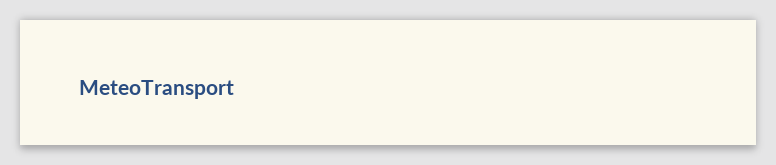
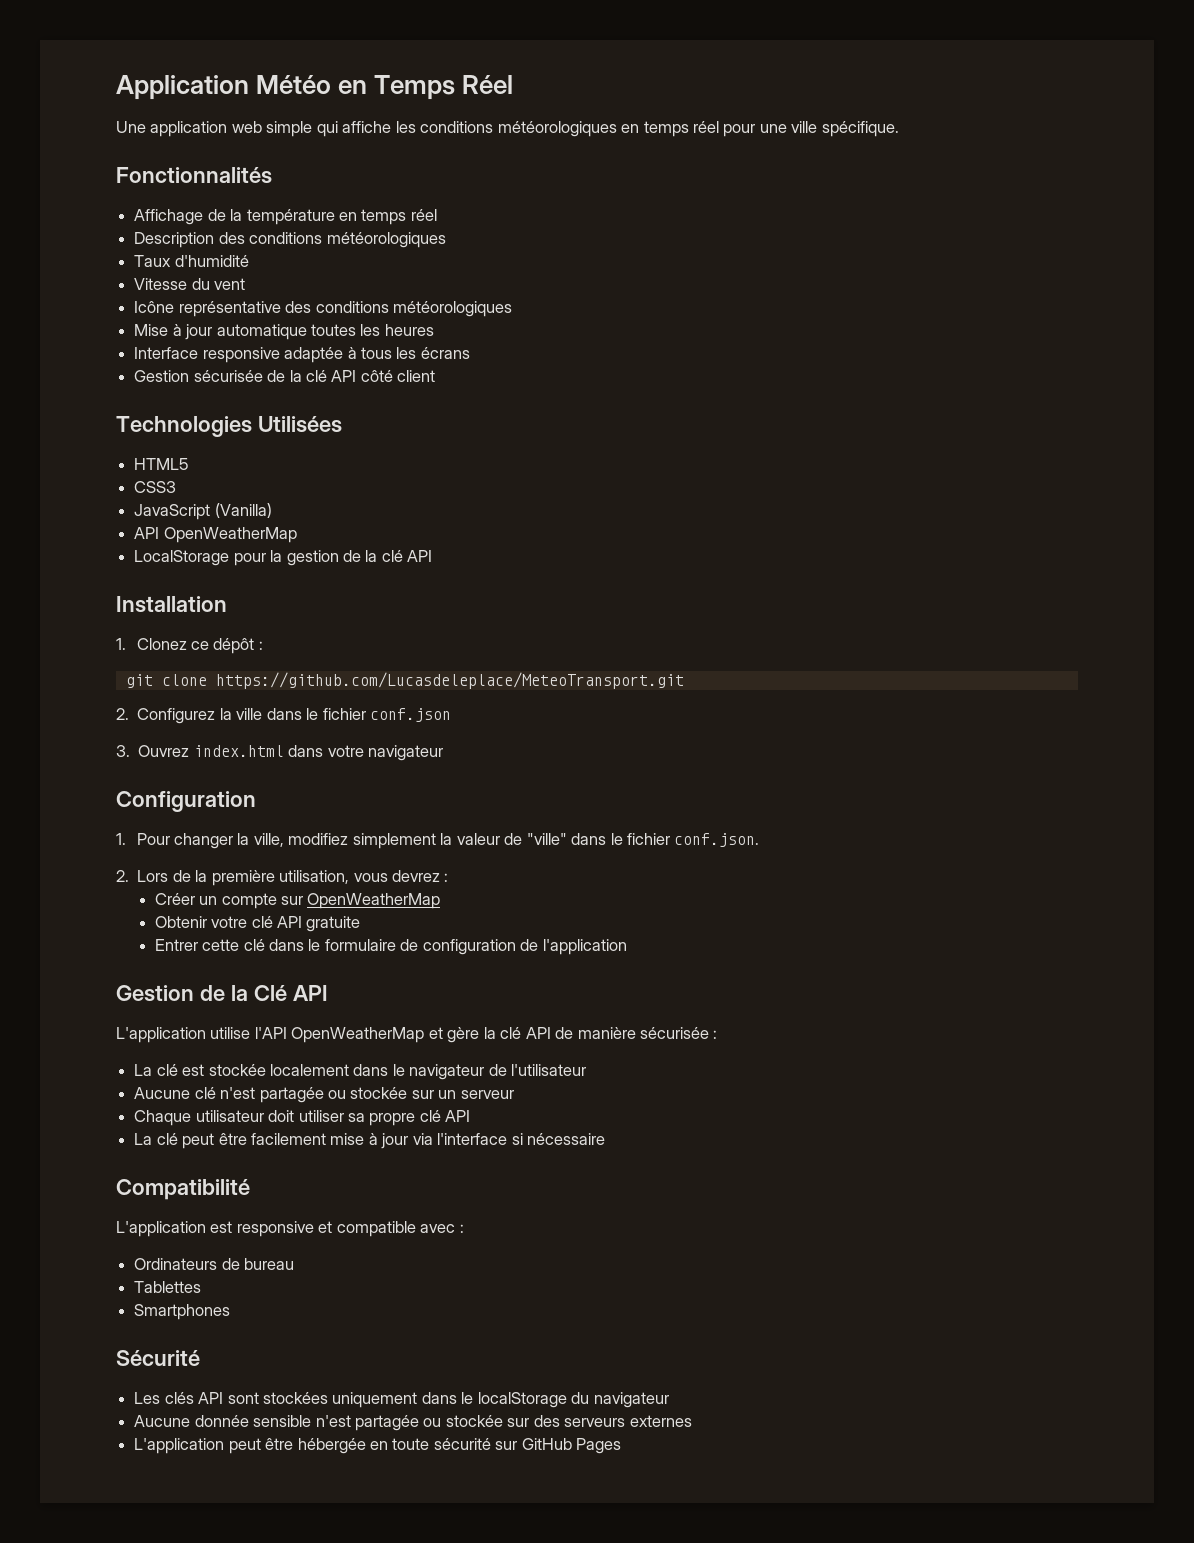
[79,80,234,99] MeteoTransport -> [116,75,514,100] [116,121,899,137] [116,167,272,184] [134,209,437,225] [134,232,446,248] [134,255,249,267] [134,278,246,290] [134,301,512,317] [134,324,434,340] [134,347,470,363] [134,370,436,382] [116,416,342,437] [134,458,190,470] [134,481,177,493] [134,503,272,520] [134,527,297,543] [134,550,433,566] [116,596,227,613] [116,638,263,654] [125,672,684,689] [116,708,451,724] [116,745,444,761] [116,791,256,812] [116,833,760,849] [116,870,449,886] [154,893,441,909] [154,916,361,932] [154,939,627,955] [116,985,328,1002] [116,1027,718,1043] [134,1064,587,1080] [134,1087,514,1103] [134,1110,471,1126] [134,1133,606,1149] [116,1179,250,1200] [116,1221,464,1237] [134,1258,295,1270] [134,1281,202,1293] [134,1304,231,1320] [116,1350,200,1366] [134,1392,669,1408] [134,1415,692,1431] [134,1438,622,1454] Application Météo en Temps Réel // Une application web simple qui affiche les conditions météorologiques en temps réel pour une ville spécifique. // Fonctionnalités // Affichage de la température en temps réel // Description des conditions météorologiques // Taux d'humidité // Vitesse du vent // Icône représentative des conditions météorologiques // Mise à jour automatique toutes les heures // Interface responsive adaptée à tous les écrans // Gestion sécurisée de la clé API côté client // Technologies Utilisées // HTML5 // CSS3 // JavaScript (Vanilla) // API OpenWeatherMap // LocalStorage pour la gestion de la clé API // Installation // 1. Clonez ce dépôt : // git clone https://github.com/Lucasdeleplace/MeteoTransport.git // 2. Configurez la ville dans le fichier conf.json // 3. Ouvrez index.html dans votre navigateur // Configuration // 1. Pour changer la ville, modifiez simplement la valeur de "ville" dans le fichier conf.json. // 2. Lors de la première utilisation, vous devrez : // Créer un compte sur OpenWeatherMap // Obtenir votre clé API gratuite // Entrer cette clé dans le formulaire de configuration de l'application // Gestion de la Clé API // L'application utilise l'API OpenWeatherMap et gère la clé API de manière sécurisée : // La clé est stockée localement dans le navigateur de l'utilisateur // Aucune clé n'est partagée ou stockée sur un serveur // Chaque utilisateur doit utiliser sa propre clé API // La clé peut être facilement mise à jour via l'interface si nécessaire // Compatibilité // L'application est responsive et compatible avec : // Ordinateurs de bureau // Tablettes // Smartphones // Sécurité // Les clés API sont stockées uniquement dans le localStorage du navigateur // Aucune donnée sensible n'est partagée ou stockée sur des serveurs externes // L'application peut être hébergée en toute sécurité sur GitHub Pages

